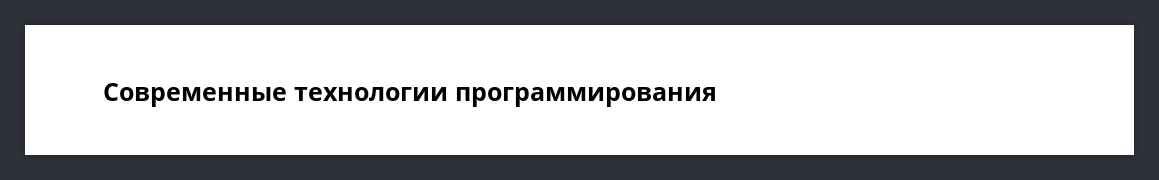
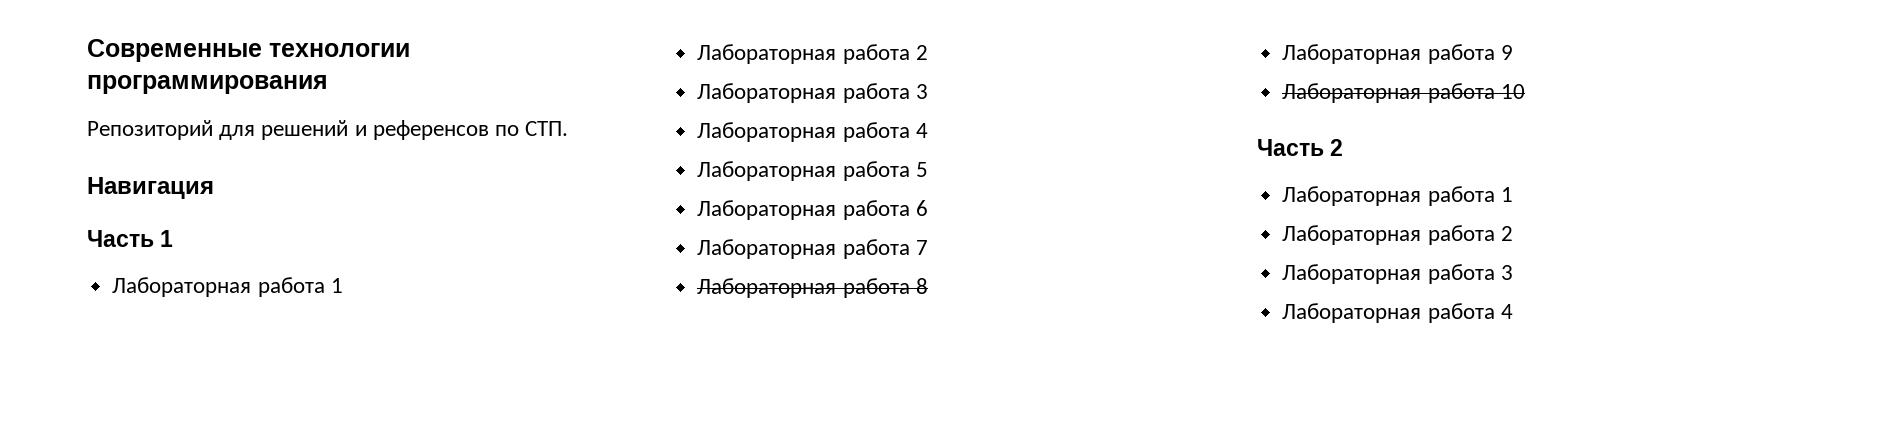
(717, 97) none -> [87,120,569,140] [87,177,214,199] [87,230,174,247] [112,277,343,297] [697,44,928,64] [697,83,928,103] [697,122,928,142] [697,161,928,181] [697,200,928,220] [697,239,928,259] [697,278,928,298] [1282,44,1513,64] [1282,83,1525,103] [1257,139,1344,156] [1282,186,1513,206] [1282,225,1513,245] [1282,264,1513,284] [1282,303,1513,323] // Репозиторий для решений и референсов по СТП. // Навигация // Часть 1 // Лабораторная работа 1 // Лабораторная работа 2 // Лабораторная работа 3 // Лабораторная работа 4 // Лабораторная работа 5 // Лабораторная работа 6 // Лабораторная работа 7 // Лабораторная работа 8 // Лабораторная работа 9 // Лабораторная работа 10 // Часть 2 // Лабораторная работа 1 // Лабораторная работа 2 // Лабораторная работа 3 // Лабораторная работа 4

